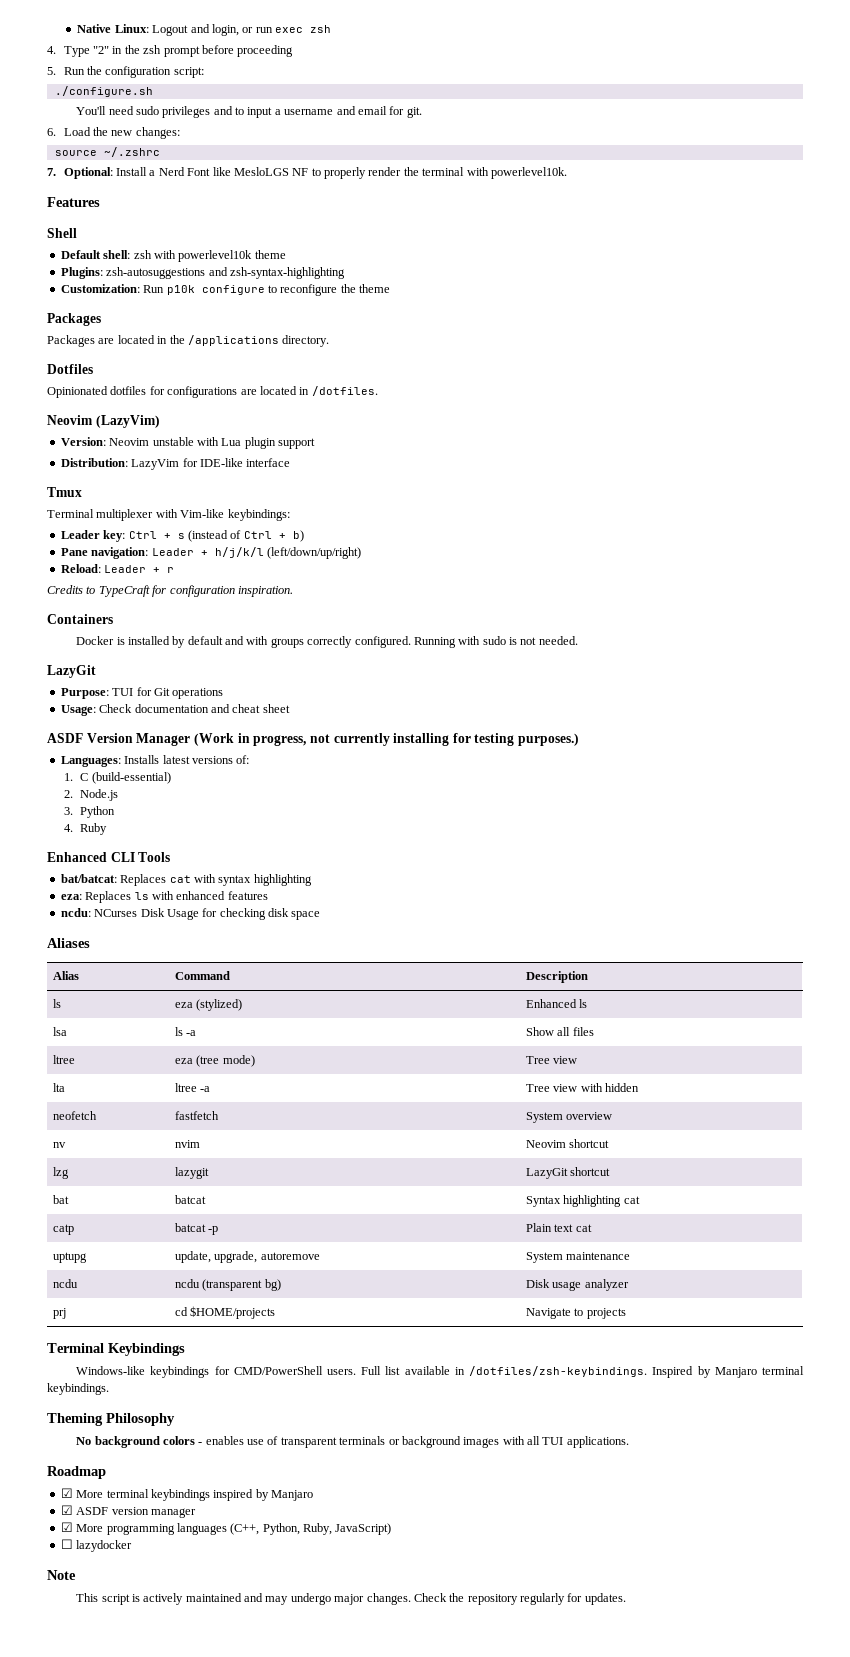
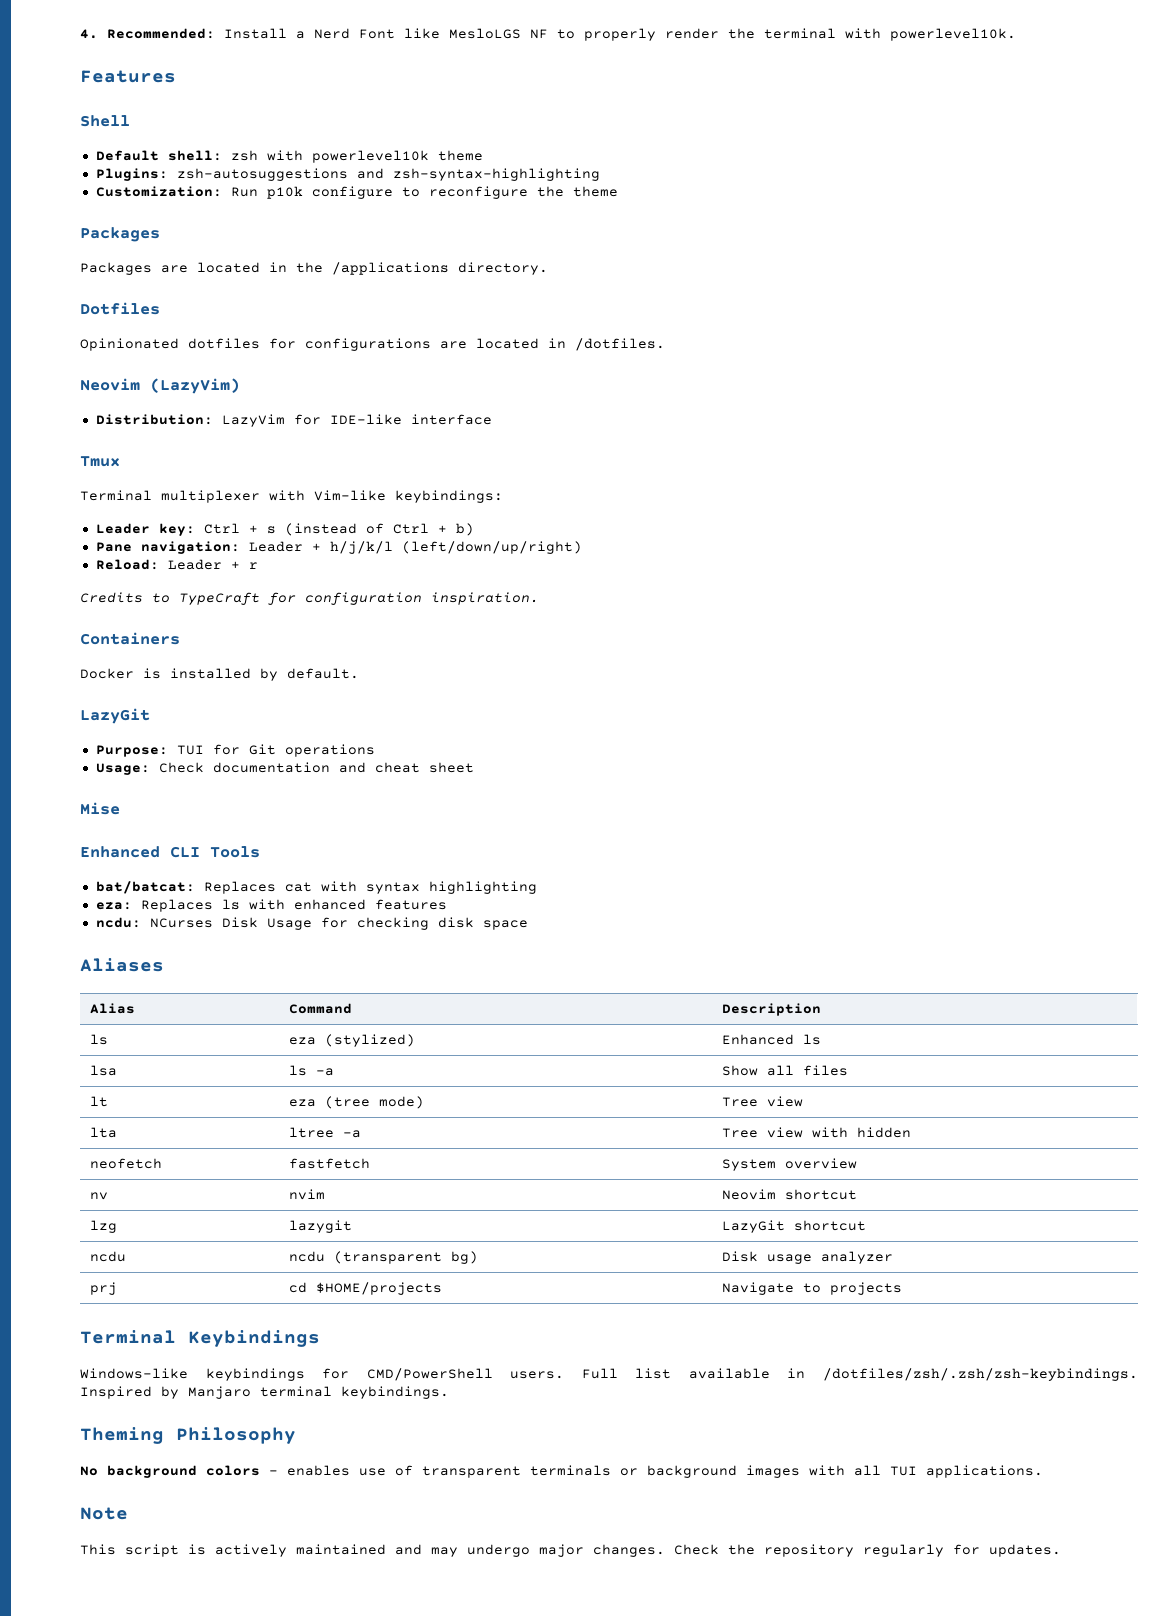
[77,24,331,36] [47,45,294,57] [47,66,204,78] [54,86,153,97] [76,106,422,118] [47,127,180,139] [54,147,160,157] [47,167,113,179] Native Linux: Logout and login, or run exec zsh // 4. Type "2" in the zsh prompt before proceeding // 5. Run the configuration script: // ./configure.sh // You'll need sudo privileges and to input a username and email for git. // 6. Load the new changes: // source ~/.zshrc // 7. Optional: -> [80,28,216,39] 4. Recommended:
[60,437,315,449] // Version: Neovim unstable with Lua plugin support -> (240, 386) none
[187,636,578,648] default and with groups correctly configured. Running with sudo is not needed. -> [287,668,359,679] default.
[47,733,580,746] [60,755,250,767] [63,772,171,784] [63,789,119,801] [63,806,116,818] [63,823,108,835] ASDF Version Manager (Work in progress, not currently installing for testing purposes.) // Languages: Installs latest versions of: // 1. C (build-essential) // 2. Node.js // 3. Python // 4. Ruby -> [80,802,120,815] Mise
[52,1055,75,1064] ltree -> [89,1096,108,1107] lt
[52,1195,69,1204] [174,1195,206,1204] [525,1195,640,1207] [52,1224,74,1235] [174,1223,219,1235] [525,1223,592,1232] [52,1252,87,1263] [174,1251,320,1263] [525,1252,631,1263] // bat | batcat | Syntax highlighting cat // catp | batcat -p | Plain text cat // uptupg | update, upgrade, autoremove | System maintenance -> (866, 1225) none
[469,1366,648,1377] /dotfiles/zsh-keybindings. -> [822,1368,1138,1381] /dotfiles/zsh/.zsh/zsh-keybindings.
[47,1466,106,1479] [60,1488,313,1501] [60,1505,196,1518] [60,1522,392,1535] [60,1539,133,1552] // Roadmap // ☑ More terminal keybindings inspired by Manjaro // ☑ ASDF version manager // ☑ More programming languages (C++, Python, Ruby, JavaScript) // ☐ lazydocker -> (1043, 1471) none

